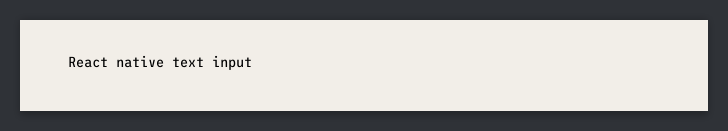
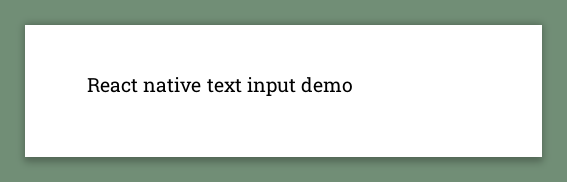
(252, 62) none -> [301,77,354,93] demo

